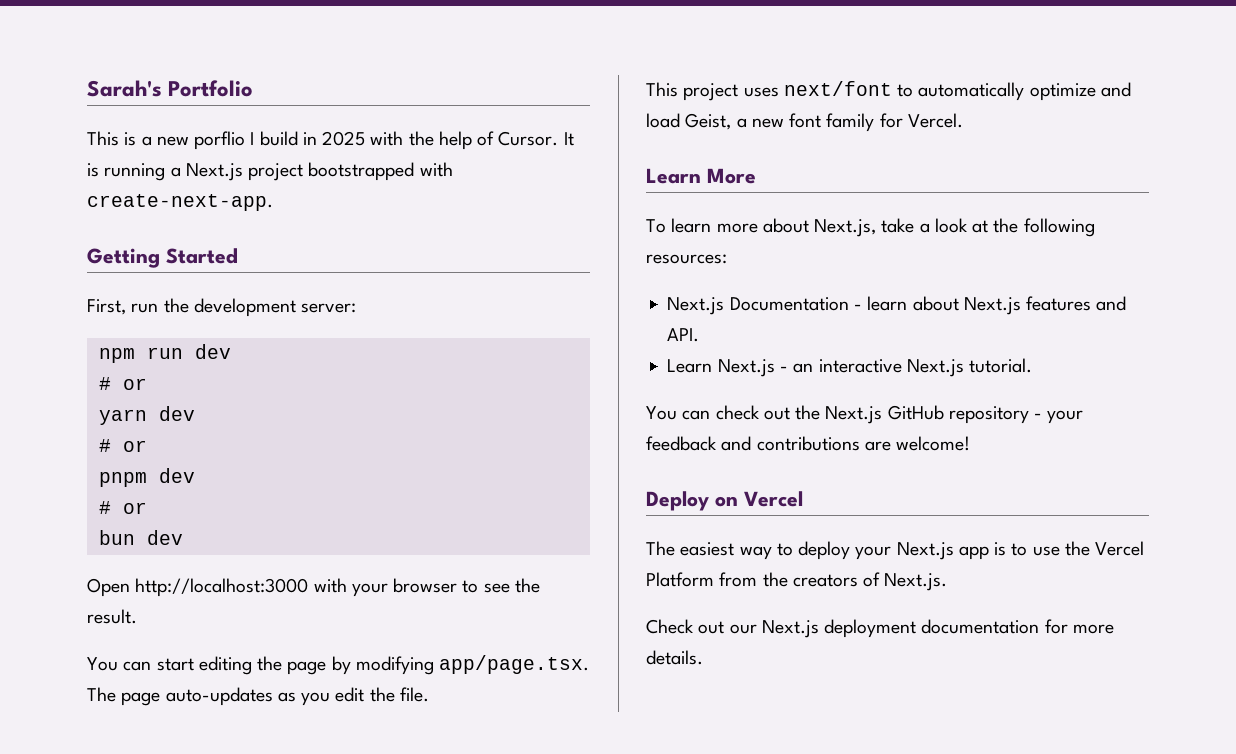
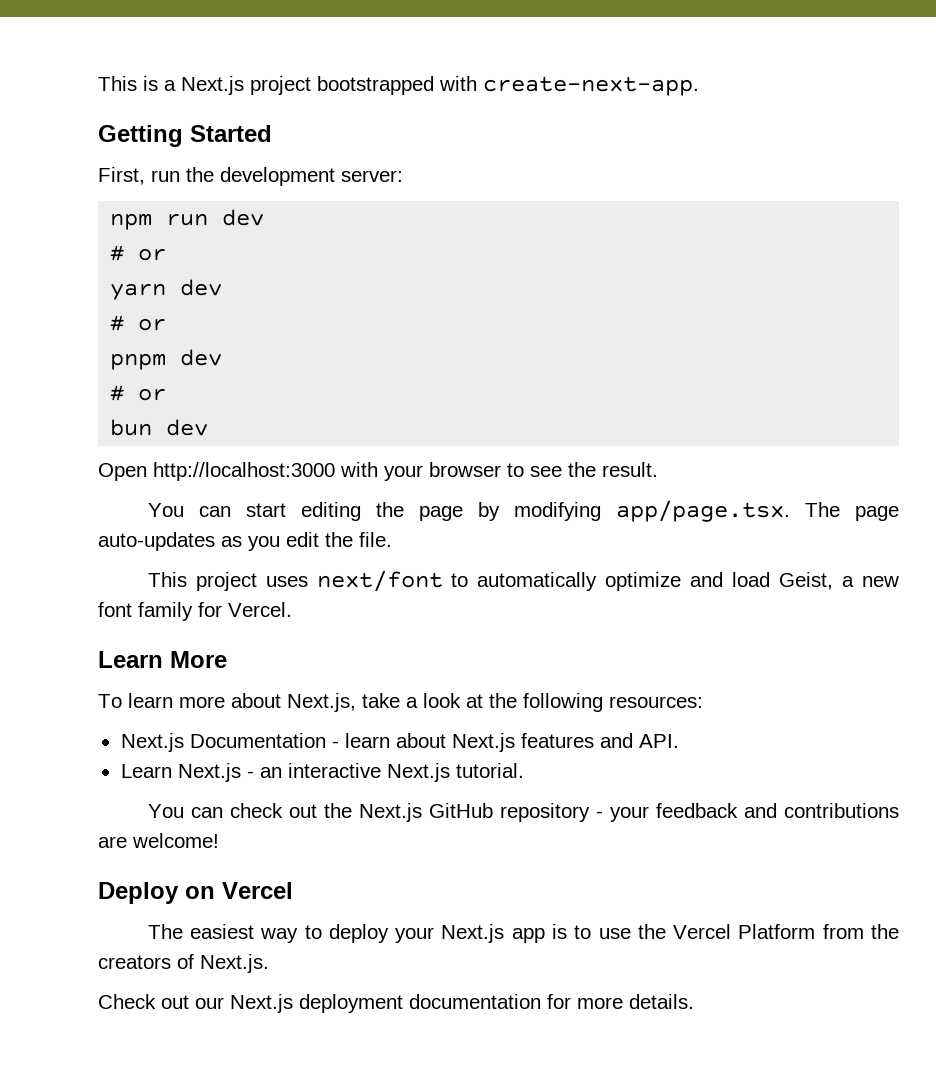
[87,80,254,97] Sarah's Portfolio // -> (98, 83) none
[156,131,574,150] [87,163,181,181] new porflio I build in 2025 with the help of Cursor. It is running a -> (176, 85) none

